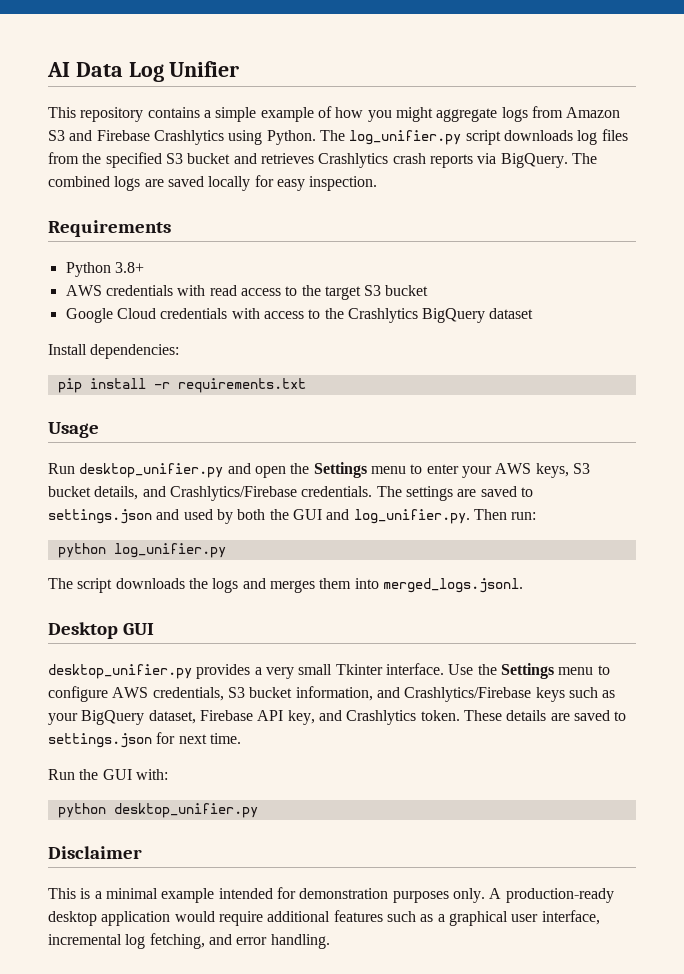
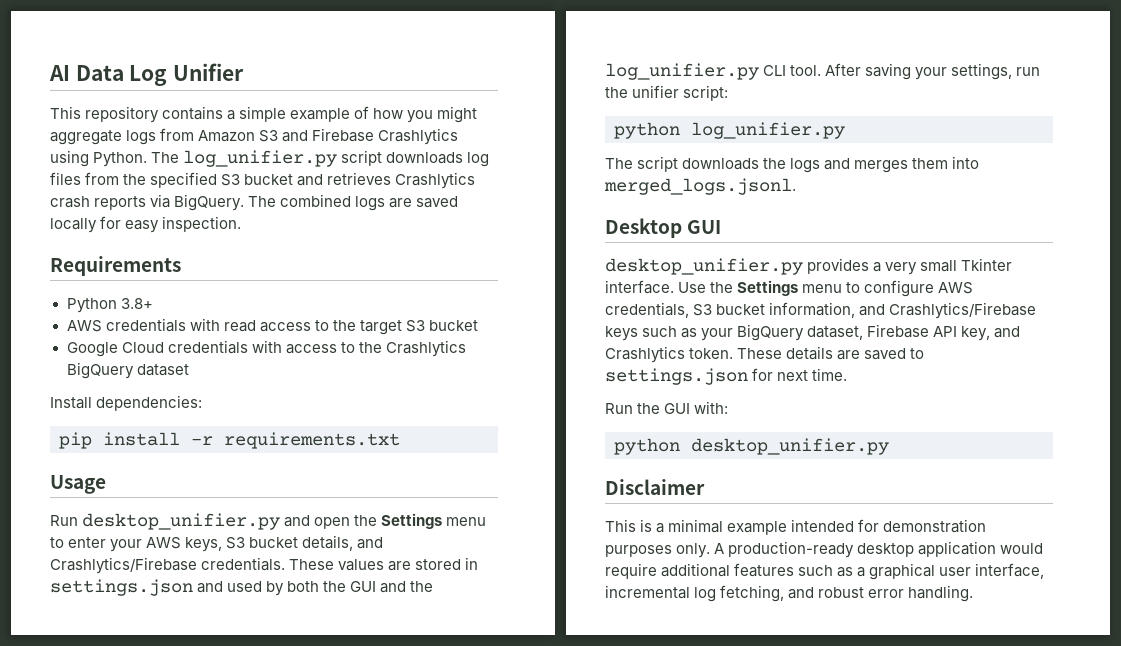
[376,486,533,501] The settings are saved to -> [289,557,479,571] These values are stored in
[353,509,537,524] log_unifier.py. Then run: -> [410,581,434,592] [605,63,1041,80] [605,85,729,101] the log_unifier.py CLI tool. After saving your settings, run the unifier script:
(232, 939) none -> [818,587,865,598] robust

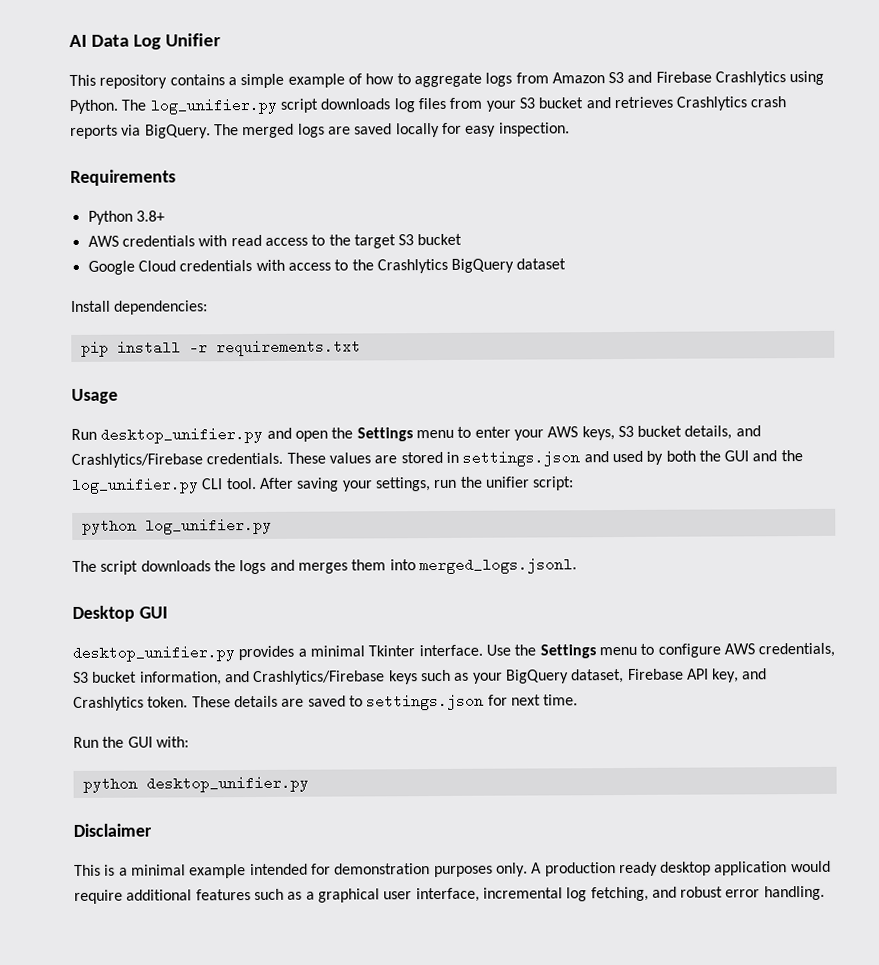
[407,106,478,123] you might -> [396,73,411,85] to
[123,172,218,188] the specified -> [485,100,516,112] your
[280,194,352,207] combined -> [242,123,295,139] merged
[885,260,958,275] very small -> [309,645,365,657] minimal
[728,541,855,558] production-ready -> [544,861,658,877] production ready

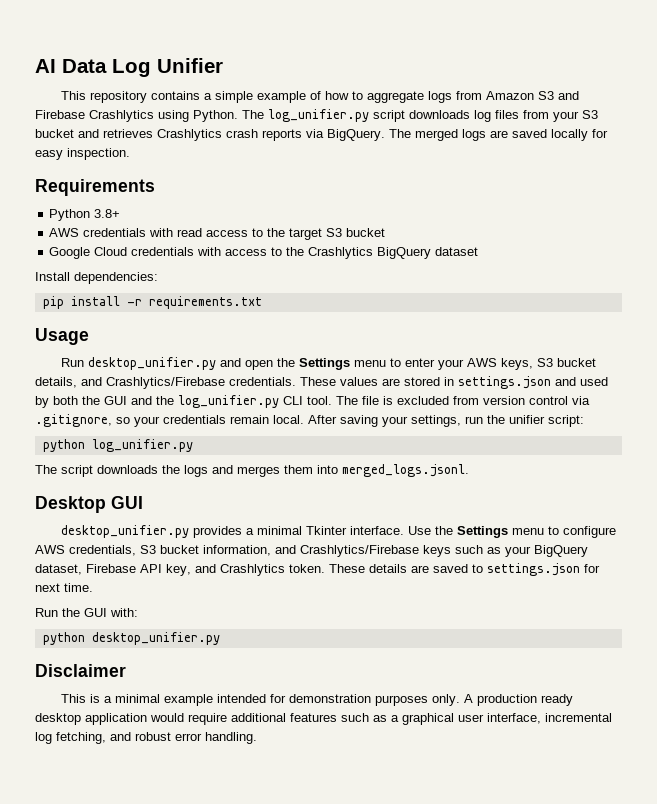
(257, 483) none -> [336,396,590,405] [35,414,304,427] The file is excluded from version control via .gitignore, so your credentials remain local.

